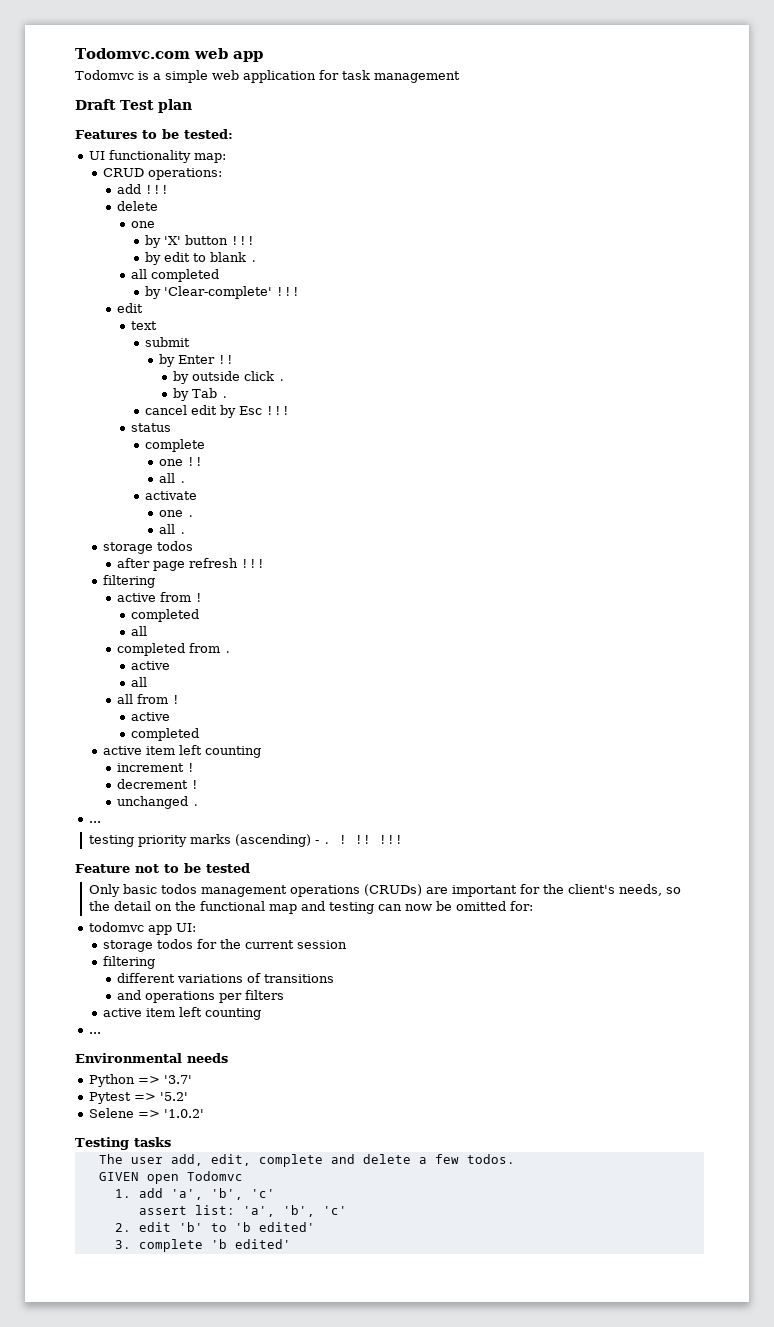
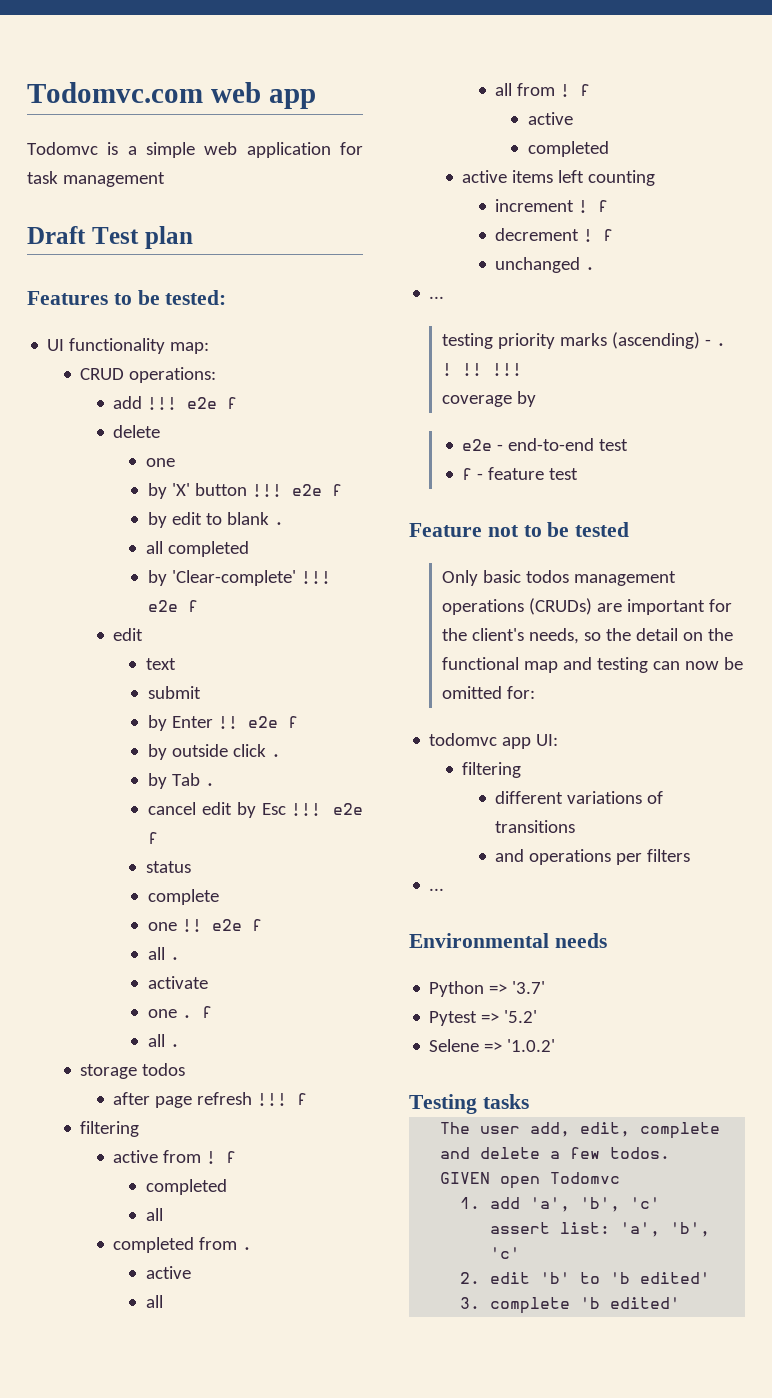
(169, 189) none -> [187,397,238,409] e2e f
(255, 240) none -> [292,484,343,496] e2e f
(300, 291) none -> [148,600,199,612] e2e f
(235, 359) none -> [248,716,299,728] e2e f
(290, 410) none -> [333,803,363,815] [148,832,159,844] e2e f
(204, 461) none -> [212,919,263,931] e2e f
(196, 516) none -> [202,1006,213,1018] f
(265, 563) none -> [297,1093,308,1105] f
(203, 597) none -> [226,1151,237,1163] f
(180, 699) none -> [580,84,591,96] f
[145,746,175,755] item -> [512,170,554,183] items
(195, 767) none -> [598,200,609,212] f
(199, 784) none -> [603,229,614,241] f
(404, 839) none -> [441,391,536,407] [462,438,629,451] [462,467,579,480] // coverage by // e2e - end-to-end test // f - feature test
[102,939,347,952] // storage todos for the current session -> (559, 740) none
[102,1007,261,1020] // active item left counting -> (691, 855) none

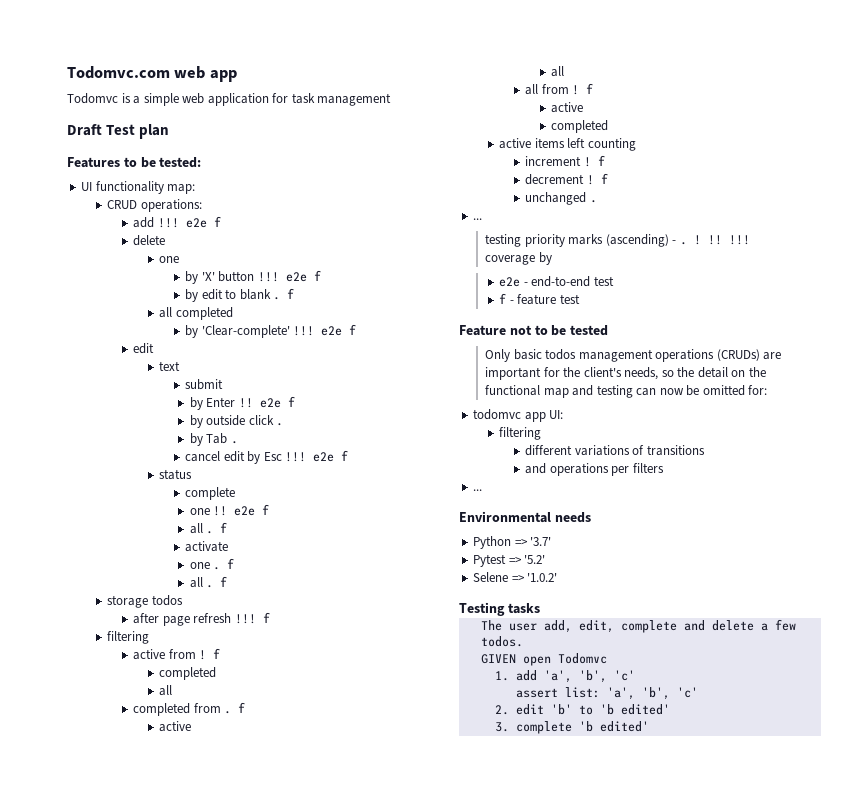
(285, 523) none -> [287,288,295,299] f
(181, 958) none -> [220,522,228,533] f
(181, 1045) none -> [220,576,228,587] f
(253, 1248) none -> [238,702,246,713] f

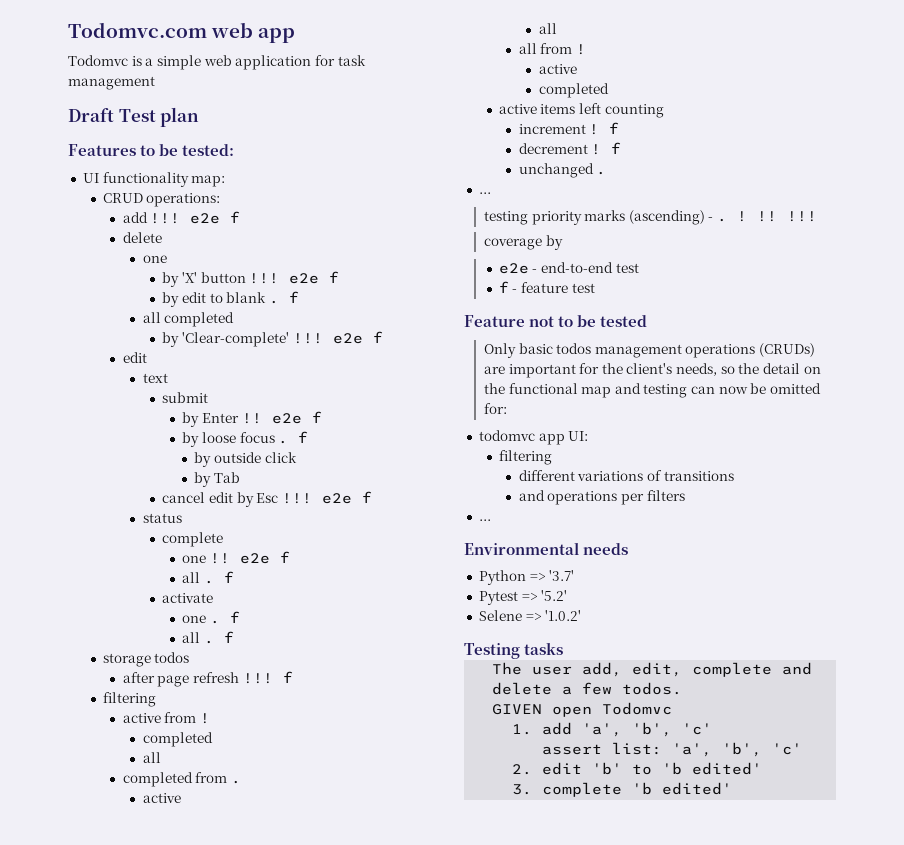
(295, 401) none -> [182,431,309,447] // by loose focus . f
[276,423,284,426] . -> (297, 457) none
[230,441,238,444] . -> (241, 477) none
[213,648,221,659] f -> (210, 718) none
[238,702,246,713] f -> (241, 782) none
[586,83,594,94] f -> (586, 49) none

